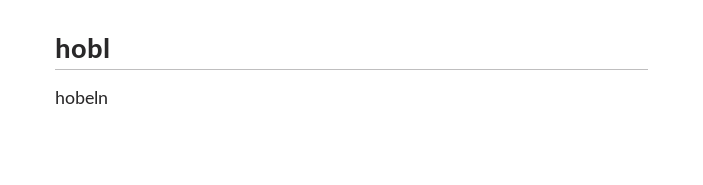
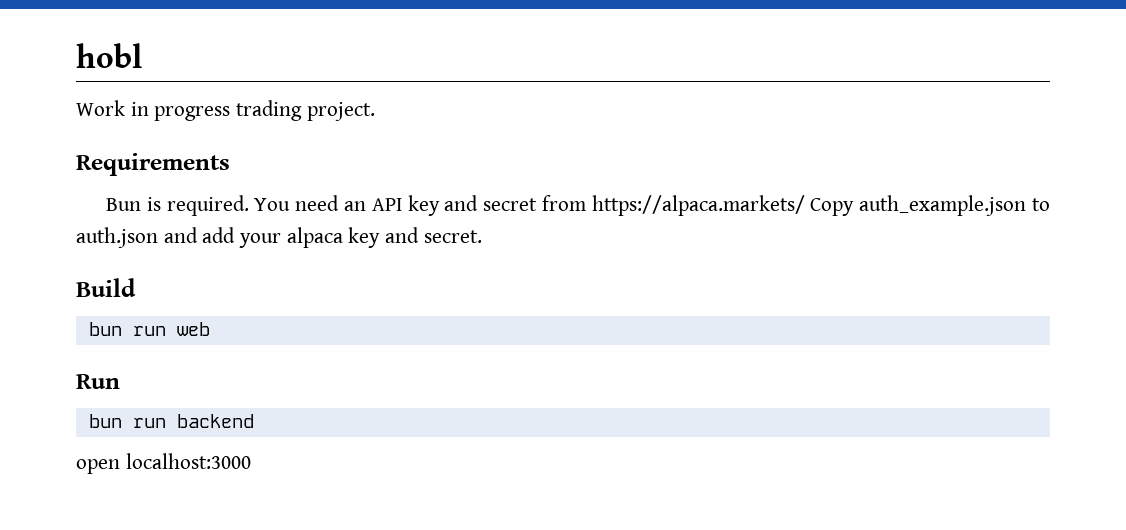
[55,91,108,104] hobeln -> [76,100,375,121] [76,153,230,176] [106,195,1050,216] [76,227,482,248] [76,278,136,297] [88,322,210,336] [76,374,120,389] [88,414,254,428] [76,453,251,474] Work in progress trading project. // Requirements // Bun is required. You need an API key and secret from https://alpaca.markets/ Copy auth_example.json to auth.json and add your alpaca key and secret. // Build // bun run web // Run // bun run backend // open localhost:3000

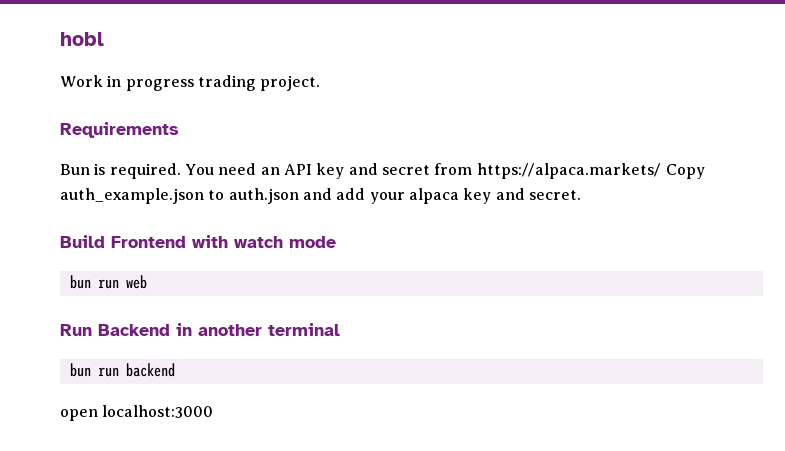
(136, 287) none -> [111,235,336,248] Frontend with watch mode
(120, 381) none -> [98,323,340,336] Backend in another terminal

